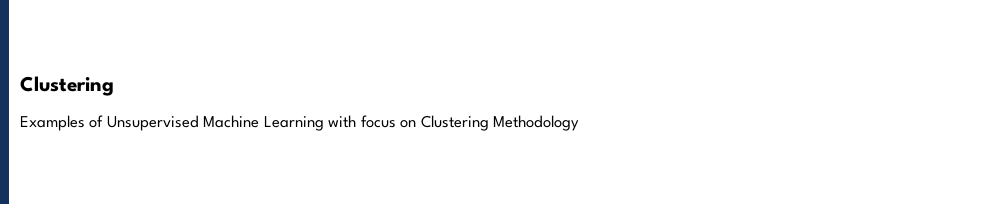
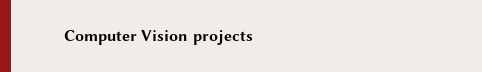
[20,76,114,96] [20,115,580,131] Clustering // Examples of Unsupervised Machine Learning with focus on Clustering Methodology -> [64,30,253,45] Computer Vision projects

